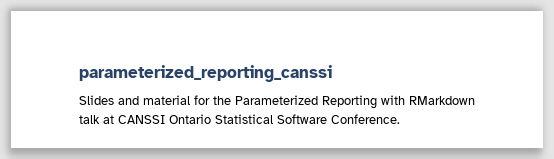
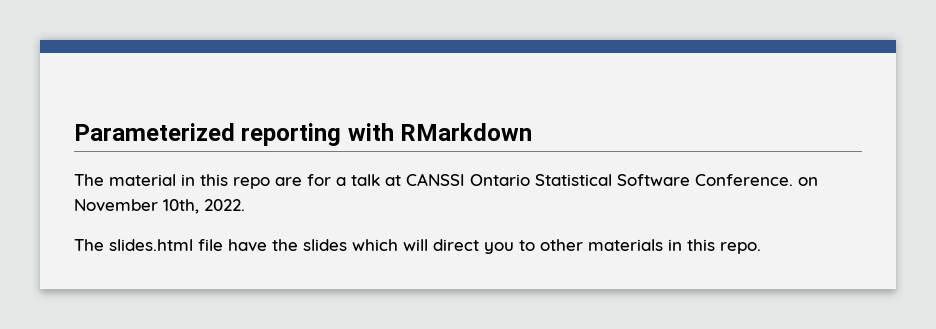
[79,65,332,82] [79,95,475,109] parameterized_reporting_canssi // Slides and material for the Parameterized Reporting with RMarkdown -> [74,123,533,146] [74,174,346,189] Parameterized reporting with RMarkdown // The material in this repo are for a
(400, 119) none -> [798,177,818,186] [74,199,245,214] [74,239,761,254] on November 10th, 2022. // The slides.html file have the slides which will direct you to other materials in this repo.

